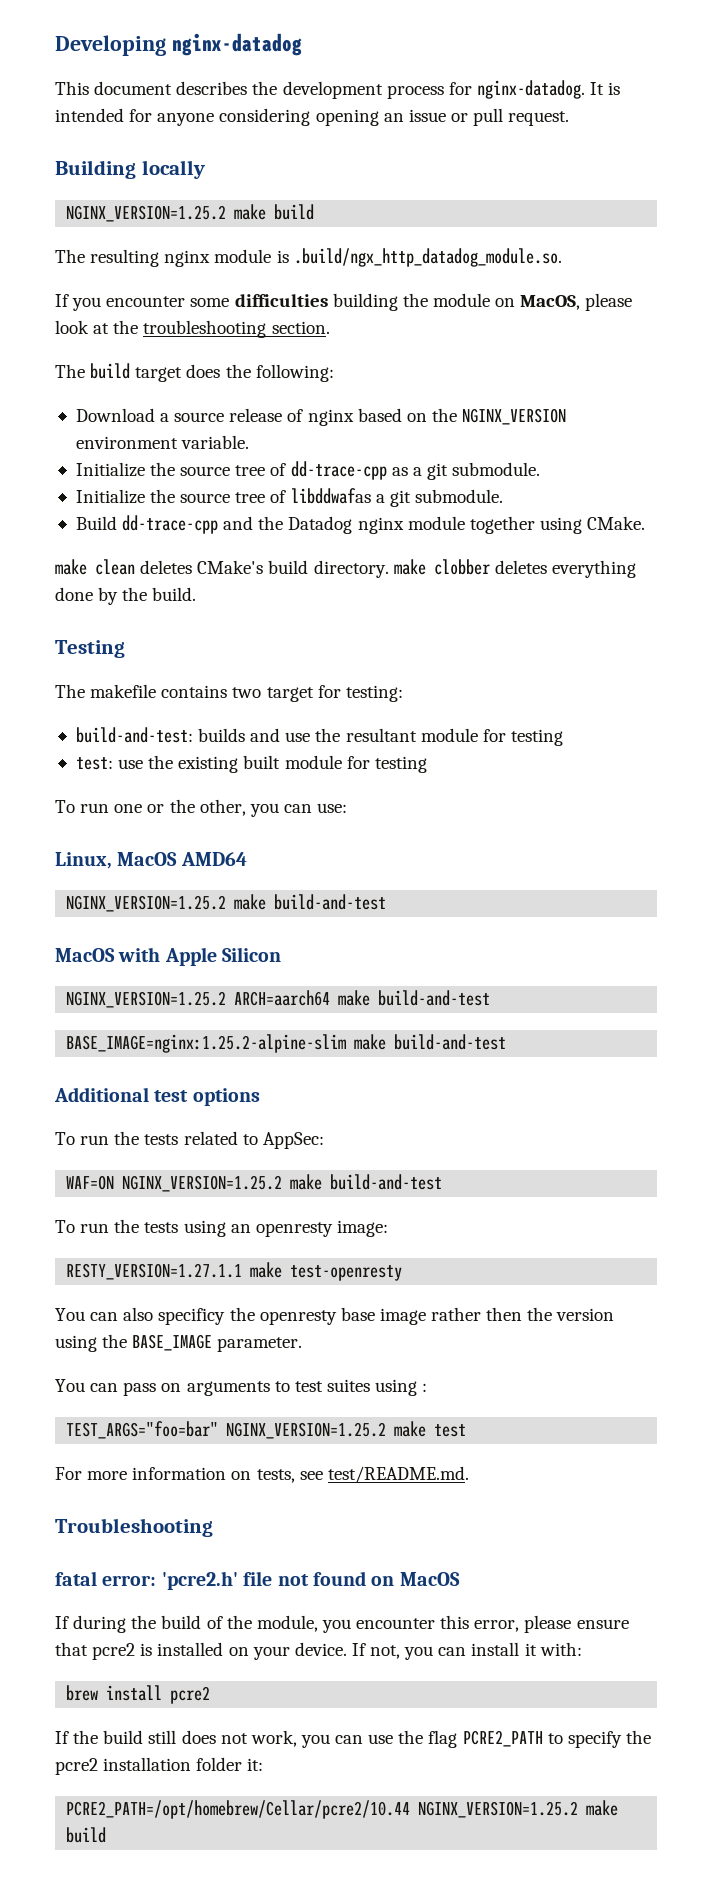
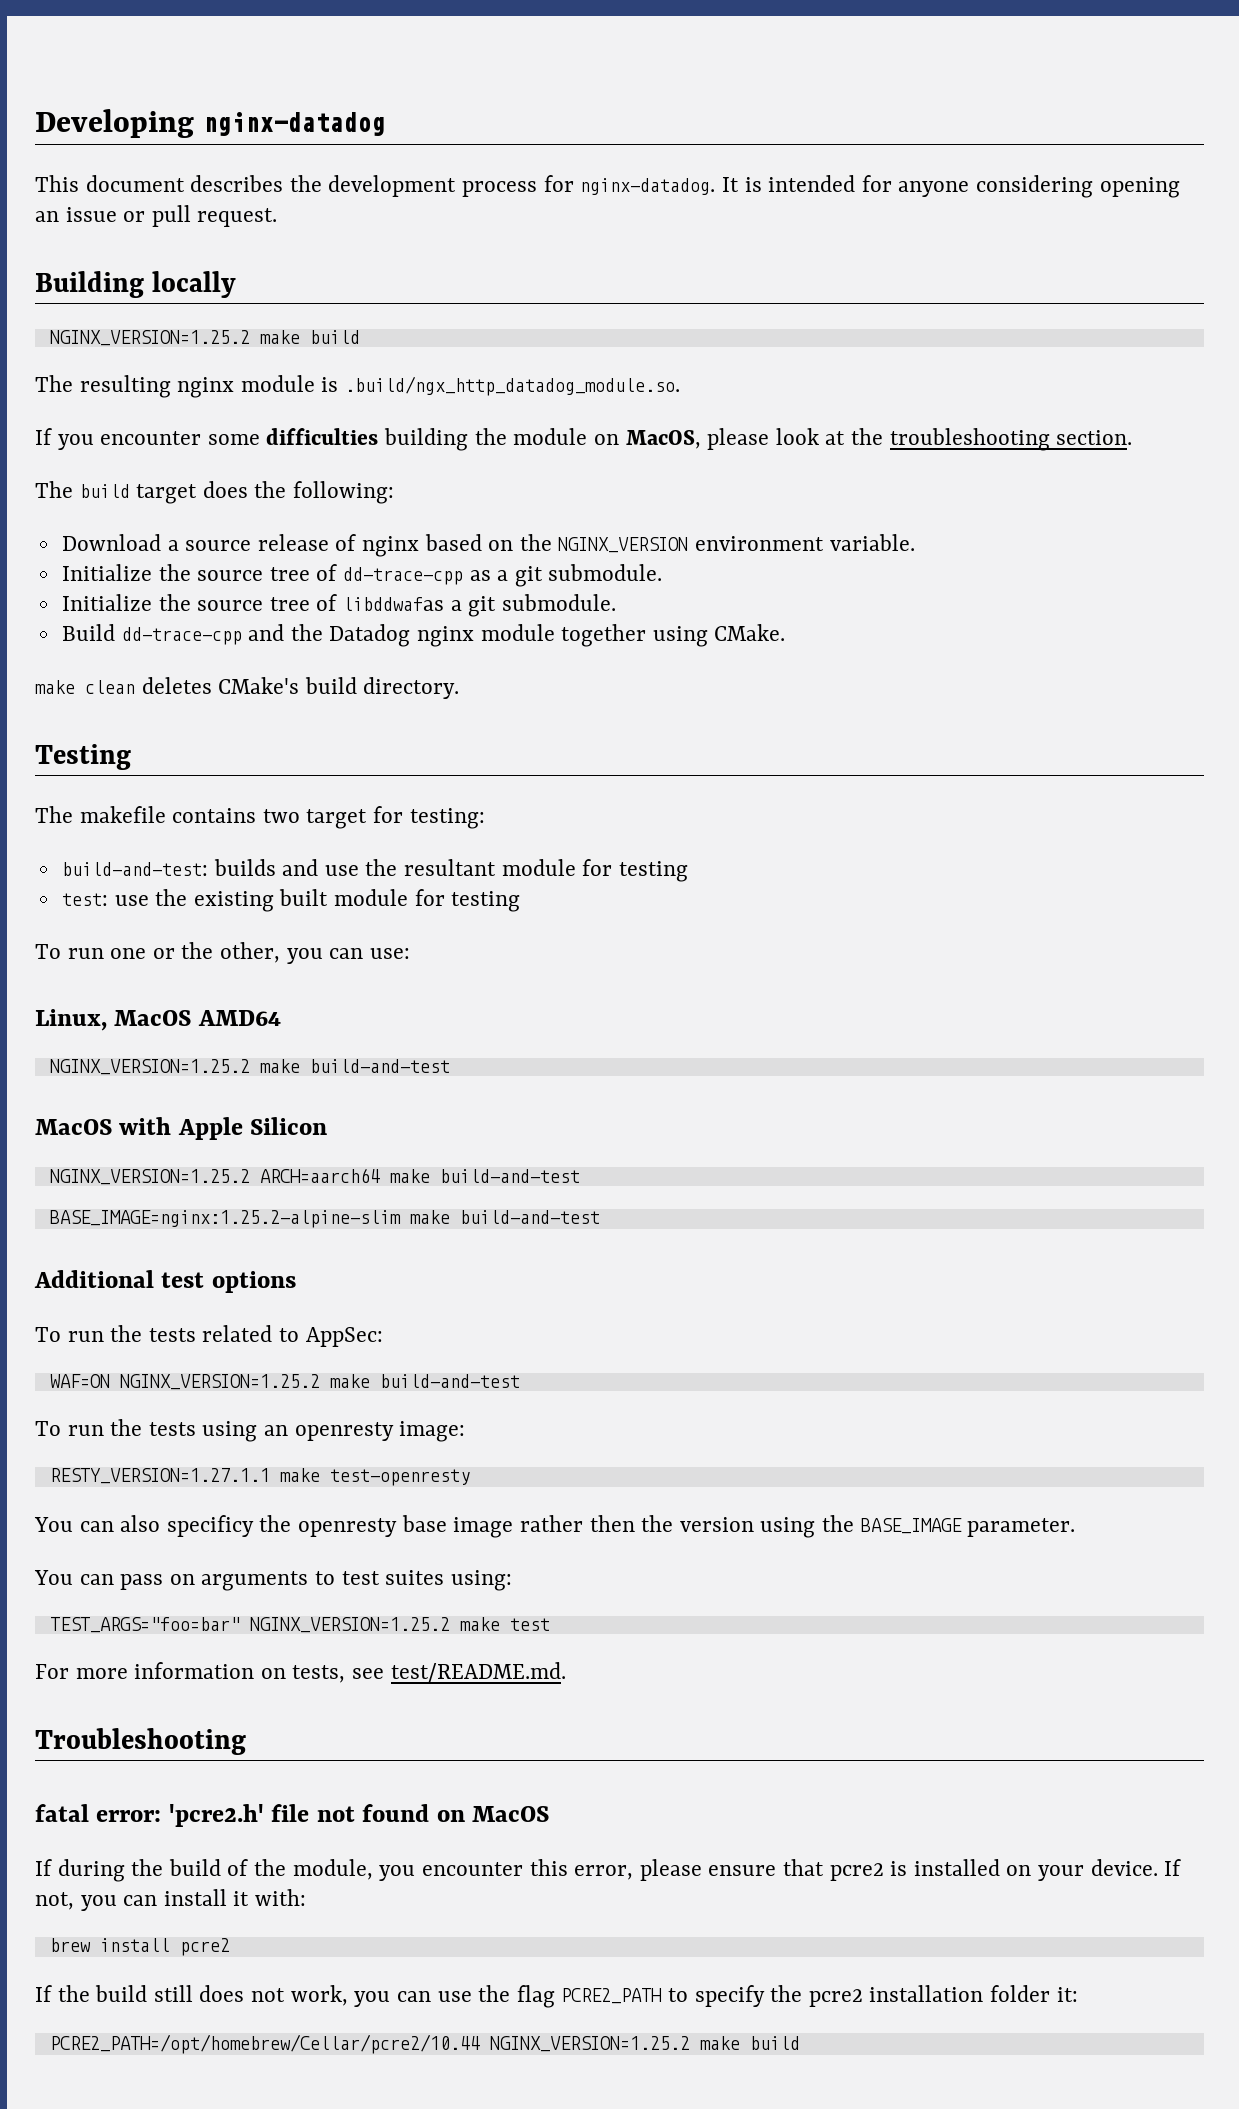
[393,559,636,578] [55,587,197,605] make clobber deletes everything done by the build. -> (460, 688) none
[375,1379,428,1396] using : -> [450,1570,512,1591] using:

